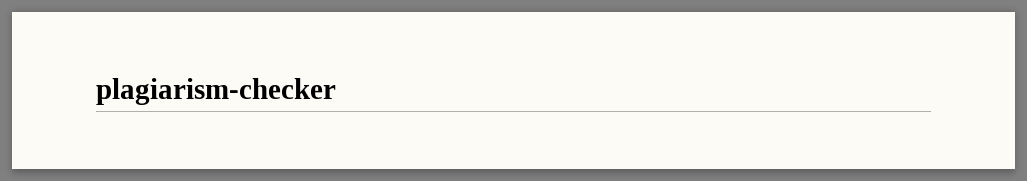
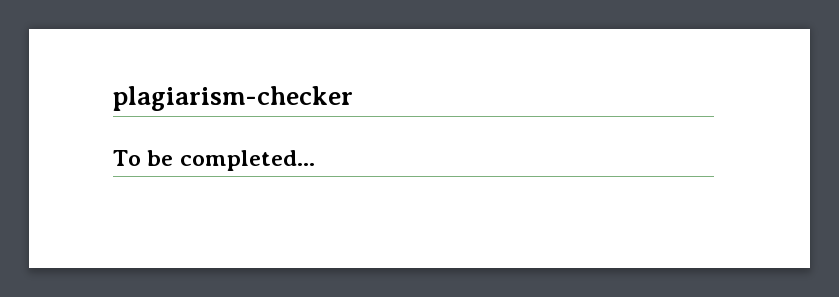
(336, 91) none -> [113,150,315,171] // To be completed...

